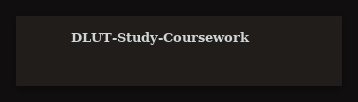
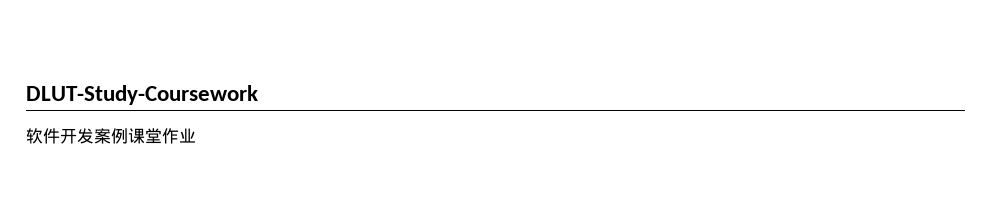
(250, 38) none -> [26,128,196,144] // 软件开发案例课堂作业

